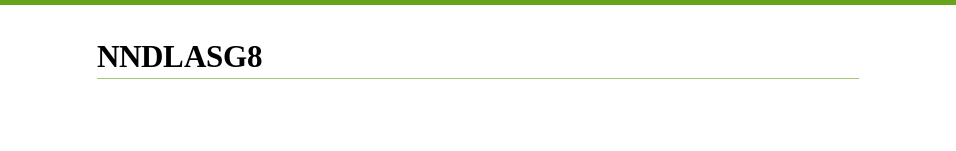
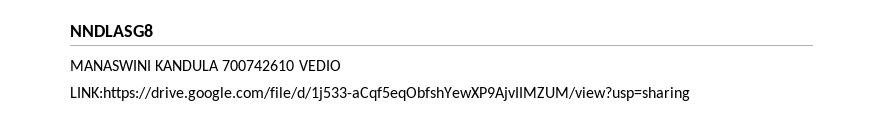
(263, 56) none -> [70,60,341,71] [70,87,690,101] // MANASWINI KANDULA 700742610 VEDIO LINK:https://drive.google.com/file/d/1j533-aCqf5eqObfshYewXP9AjvIIMZUM/view?usp=sharing

